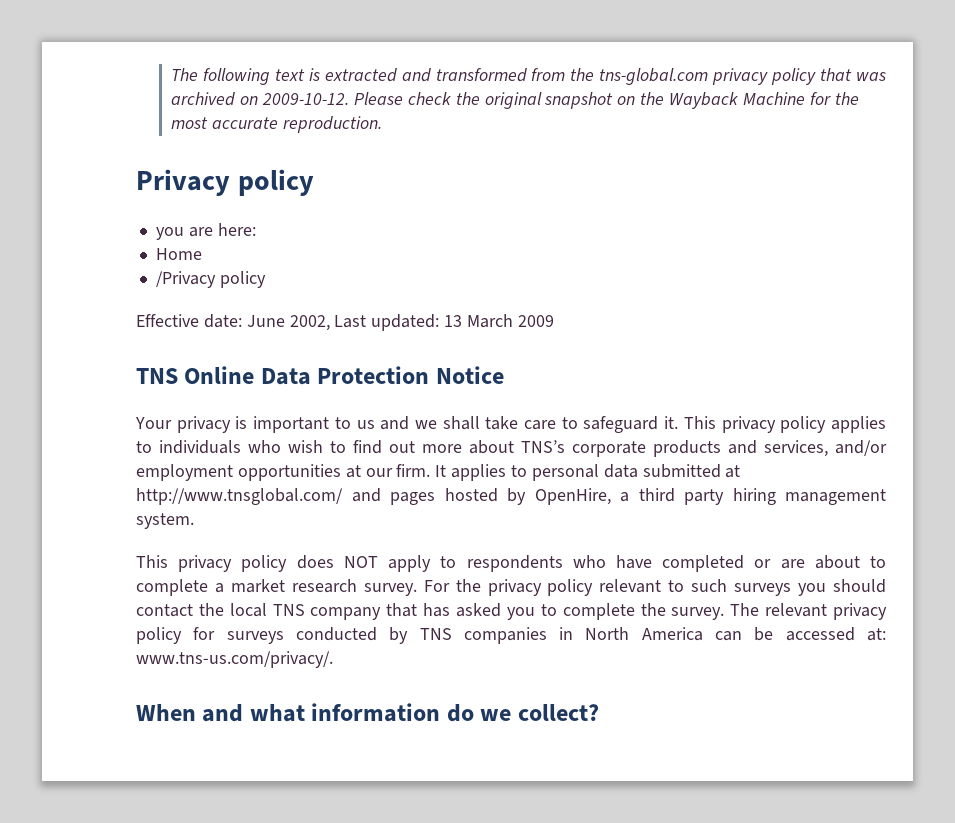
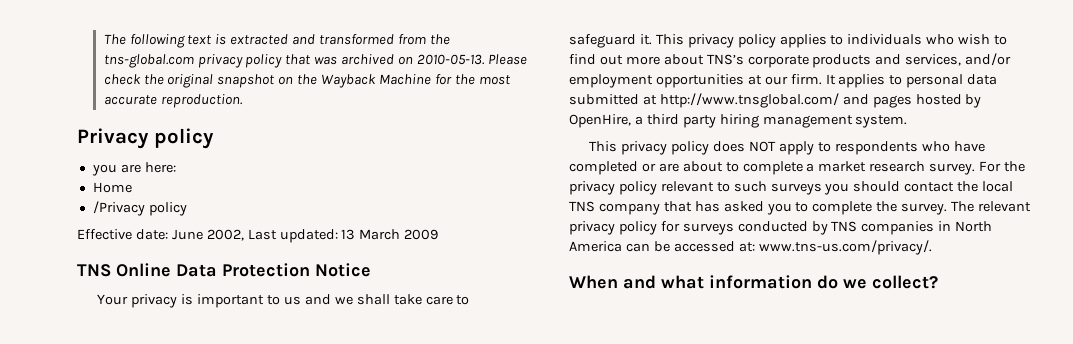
[262,93,350,105] 2009-10-12. -> [417,54,486,65] 2010-05-13.

